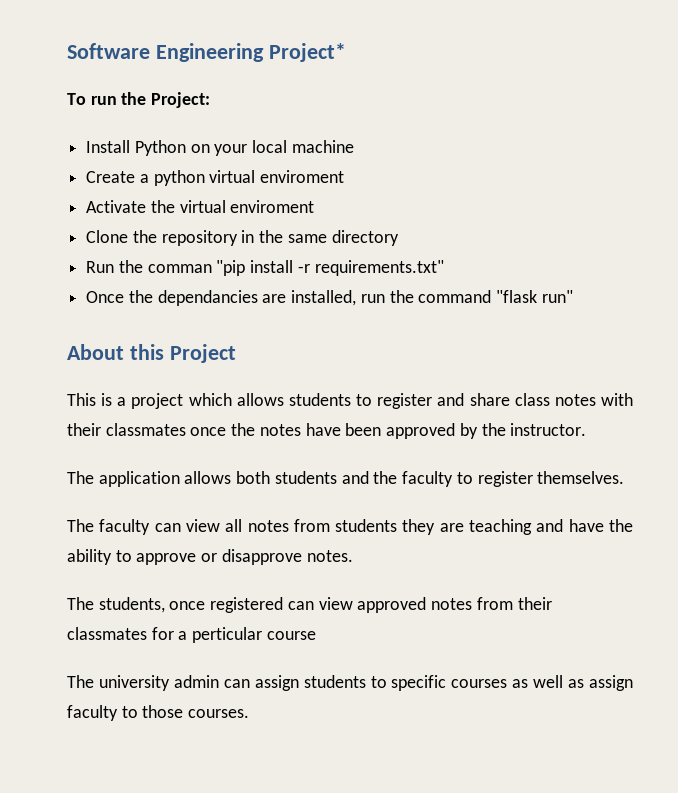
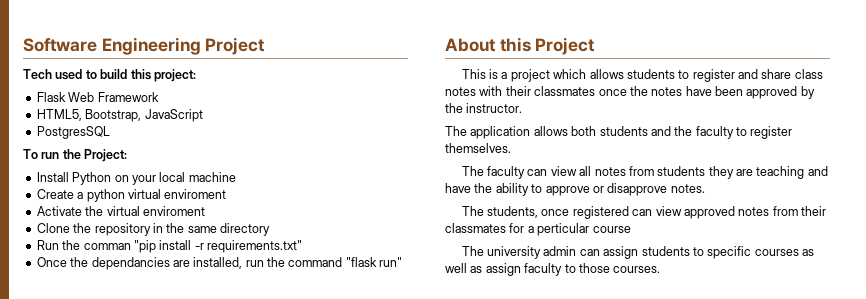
[268,43,346,62] Project* -> [205,37,266,55] [23,69,196,82] [36,92,159,102] [36,109,203,122] [36,126,110,139] Project // Tech used to build this project: // Flask Web Framework // HTML5, Bootstrap, JavaScript // PostgresSQL

